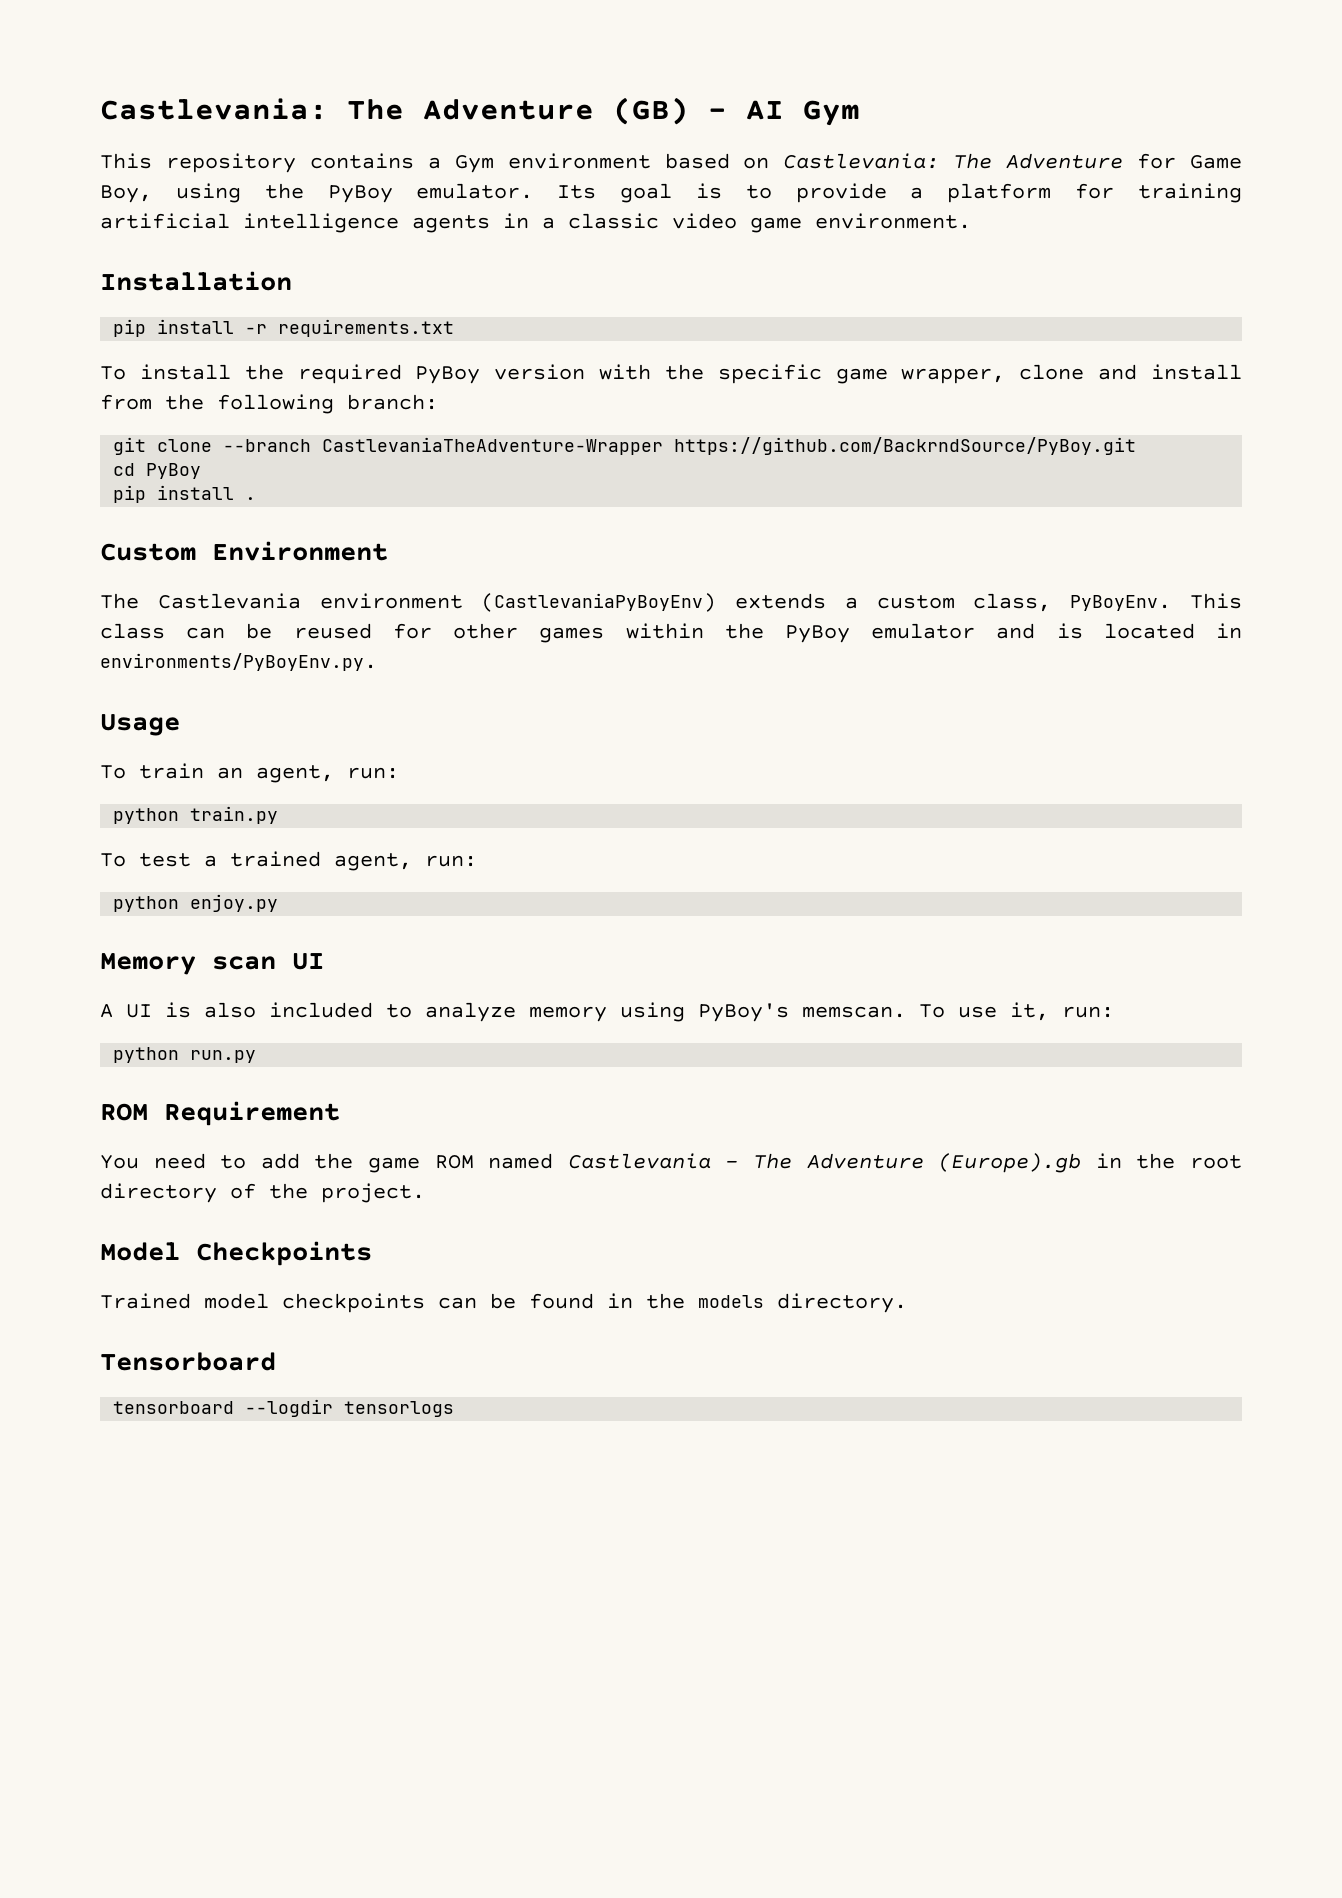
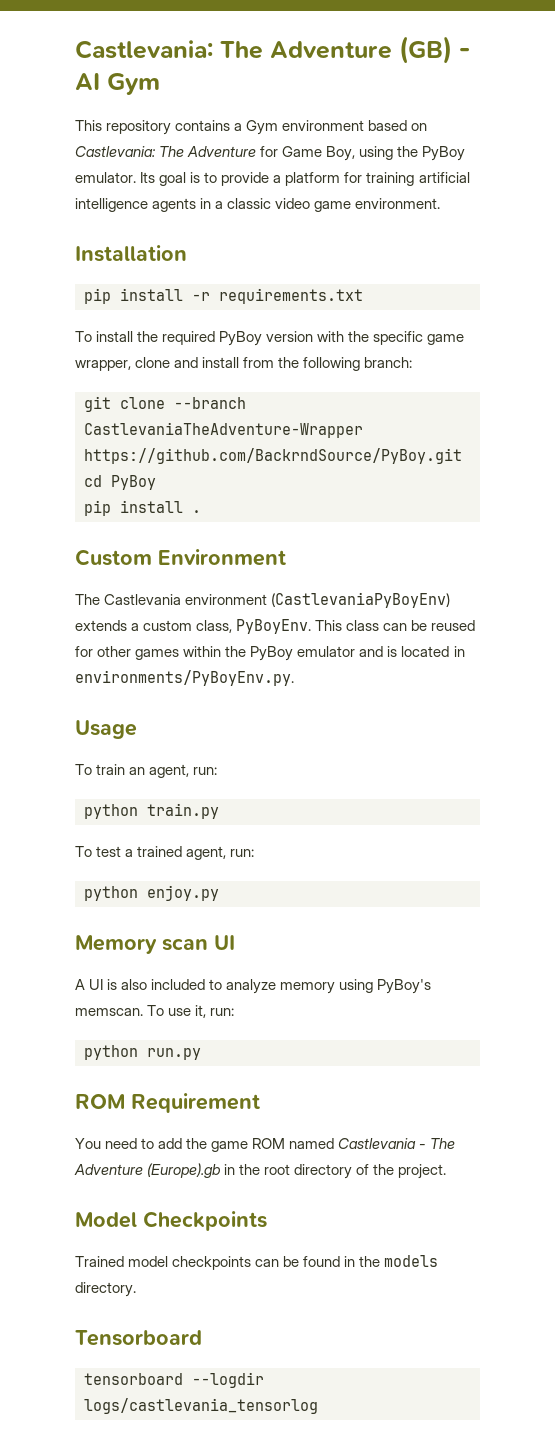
[344,1401,455,1417] tensorlogs -> [84,1398,318,1414] logs/castlevania_tensorlog

